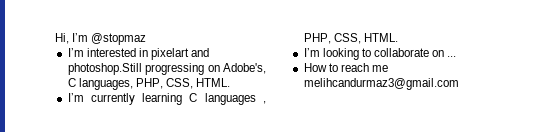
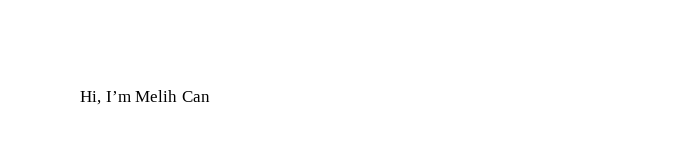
[91,33,147,45] [67,48,210,60] [67,63,266,75] [67,78,231,90] [67,93,266,105] [303,33,398,44] [303,48,457,60] [303,63,388,72] [303,78,459,90] @stopmaz // I’m interested in pixelart and photoshop.Still progressing on Adobe's, C languages, PHP, CSS, HTML. // I’m currently learning C languages , PHP, CSS, HTML. // I’m looking to collaborate on ... // How to reach me melihcandurmaz3@gmail.com -> [135,90,210,102] Melih Can

